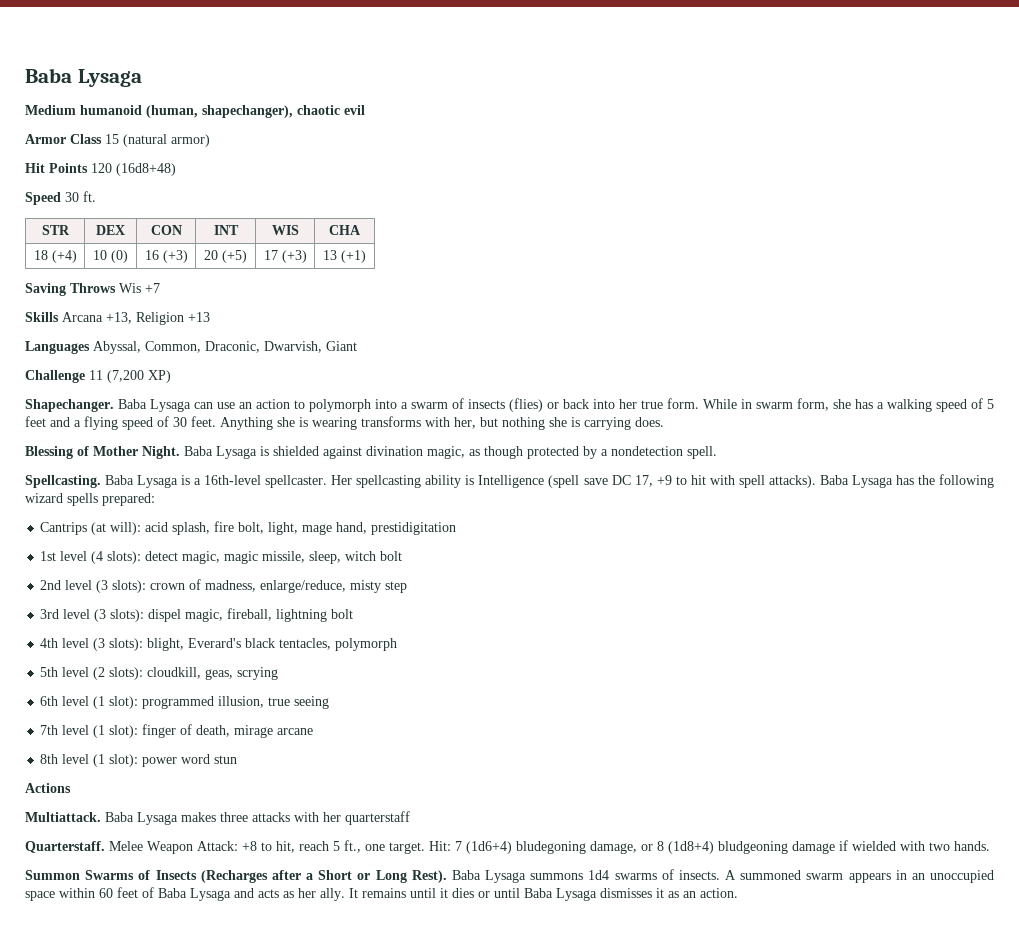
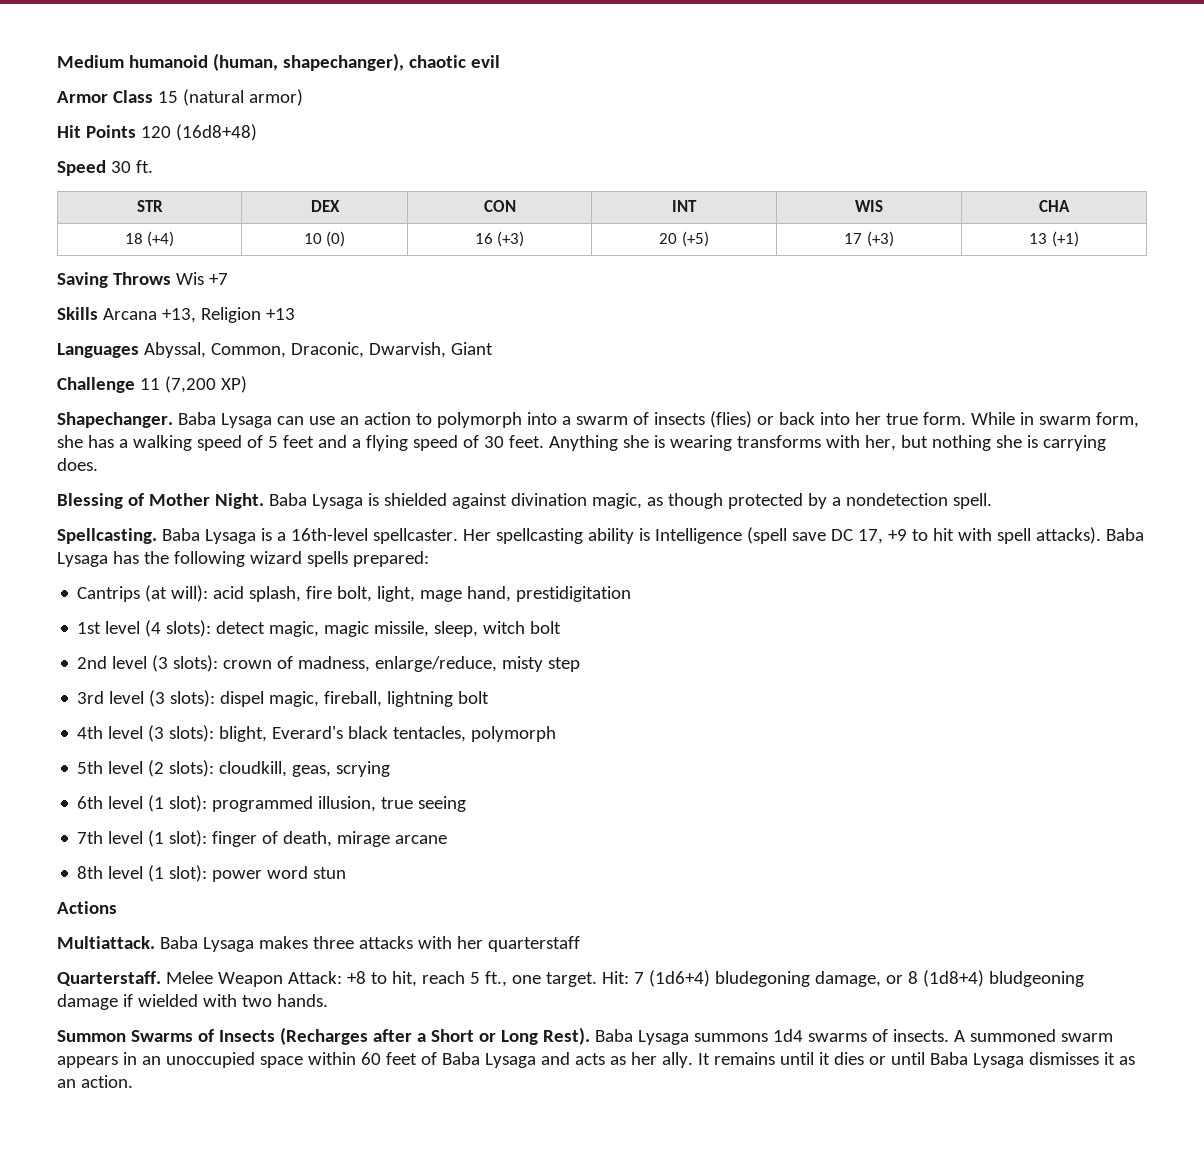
[25,68,142,87] Baba Lysaga // -> (57, 61) none

